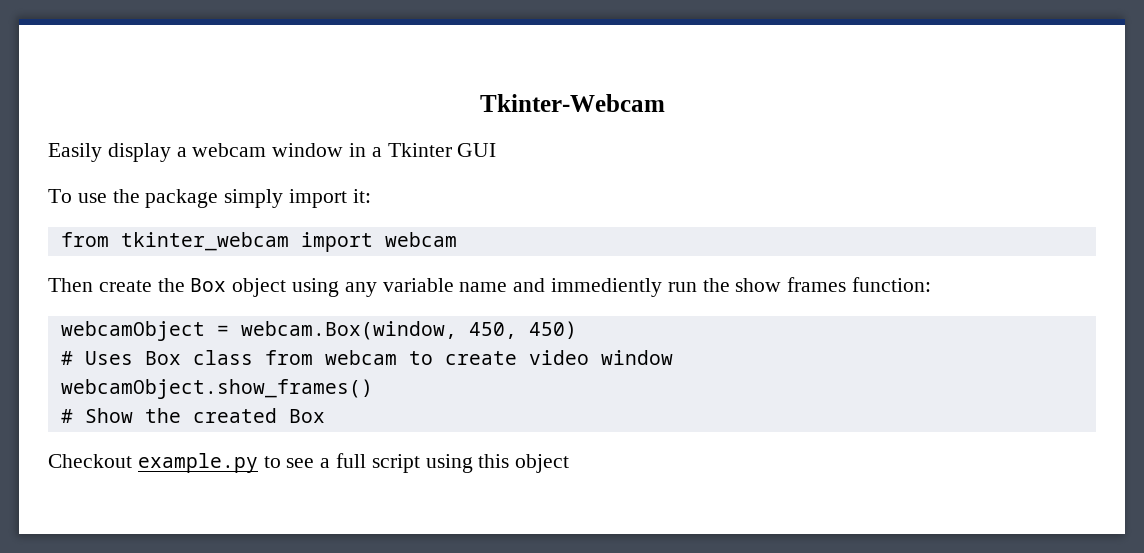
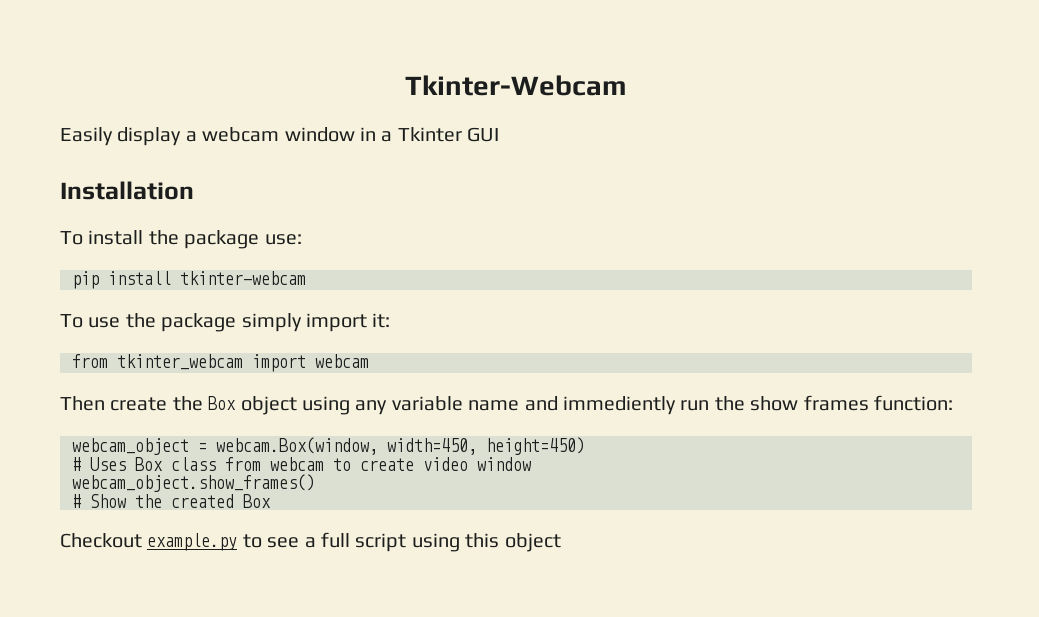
(497, 150) none -> [60,181,194,200] [60,230,302,249] [72,271,306,289] // Installation // To install the package use: // pip install tkinter-webcam
[60,321,205,341] webcamObject -> [72,438,189,455] webcam_object
[468,321,577,339] 450, 450) -> [387,437,585,455] width=450, height=450)
[60,379,373,399] webcamObject.show_frames() -> [72,474,315,492] webcam_object.show_frames()

